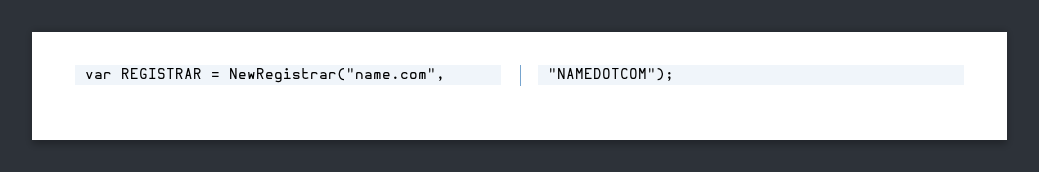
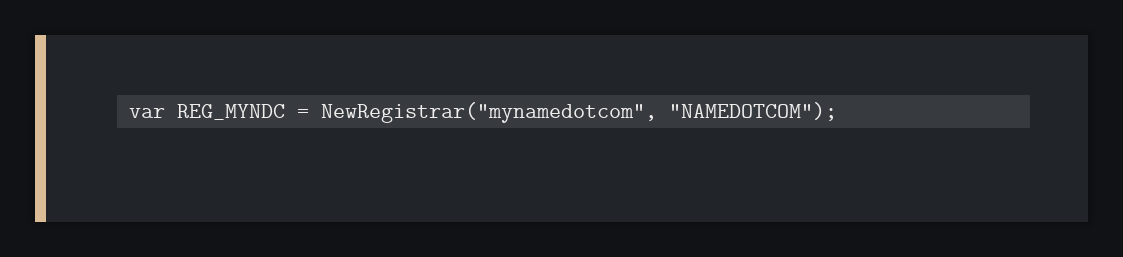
[120,68,445,83] REGISTRAR = NewRegistrar("name.com", -> [177,102,658,123] REG_MYNDC = NewRegistrar("mynamedotcom",

